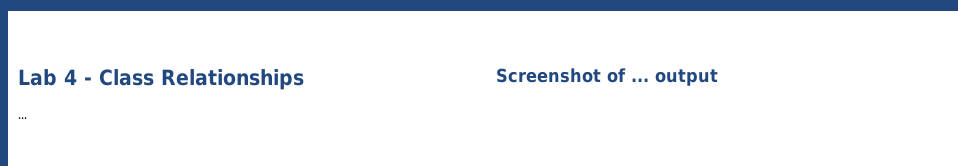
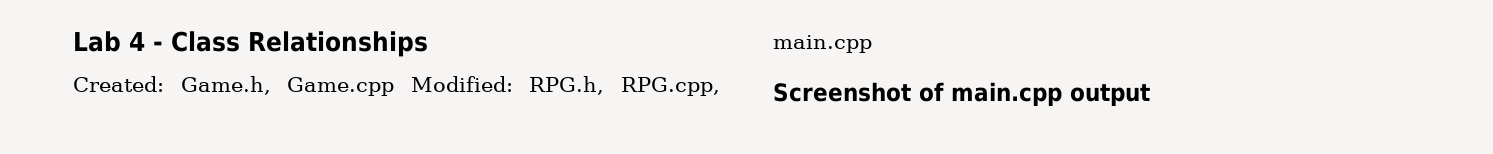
[18,117,27,119] ... -> [73,76,721,96] [773,35,872,53] Created: Game.h, Game.cpp Modified: RPG.h, RPG.cpp, main.cpp
[631,78,649,82] ... -> [951,82,1062,106] main.cpp

